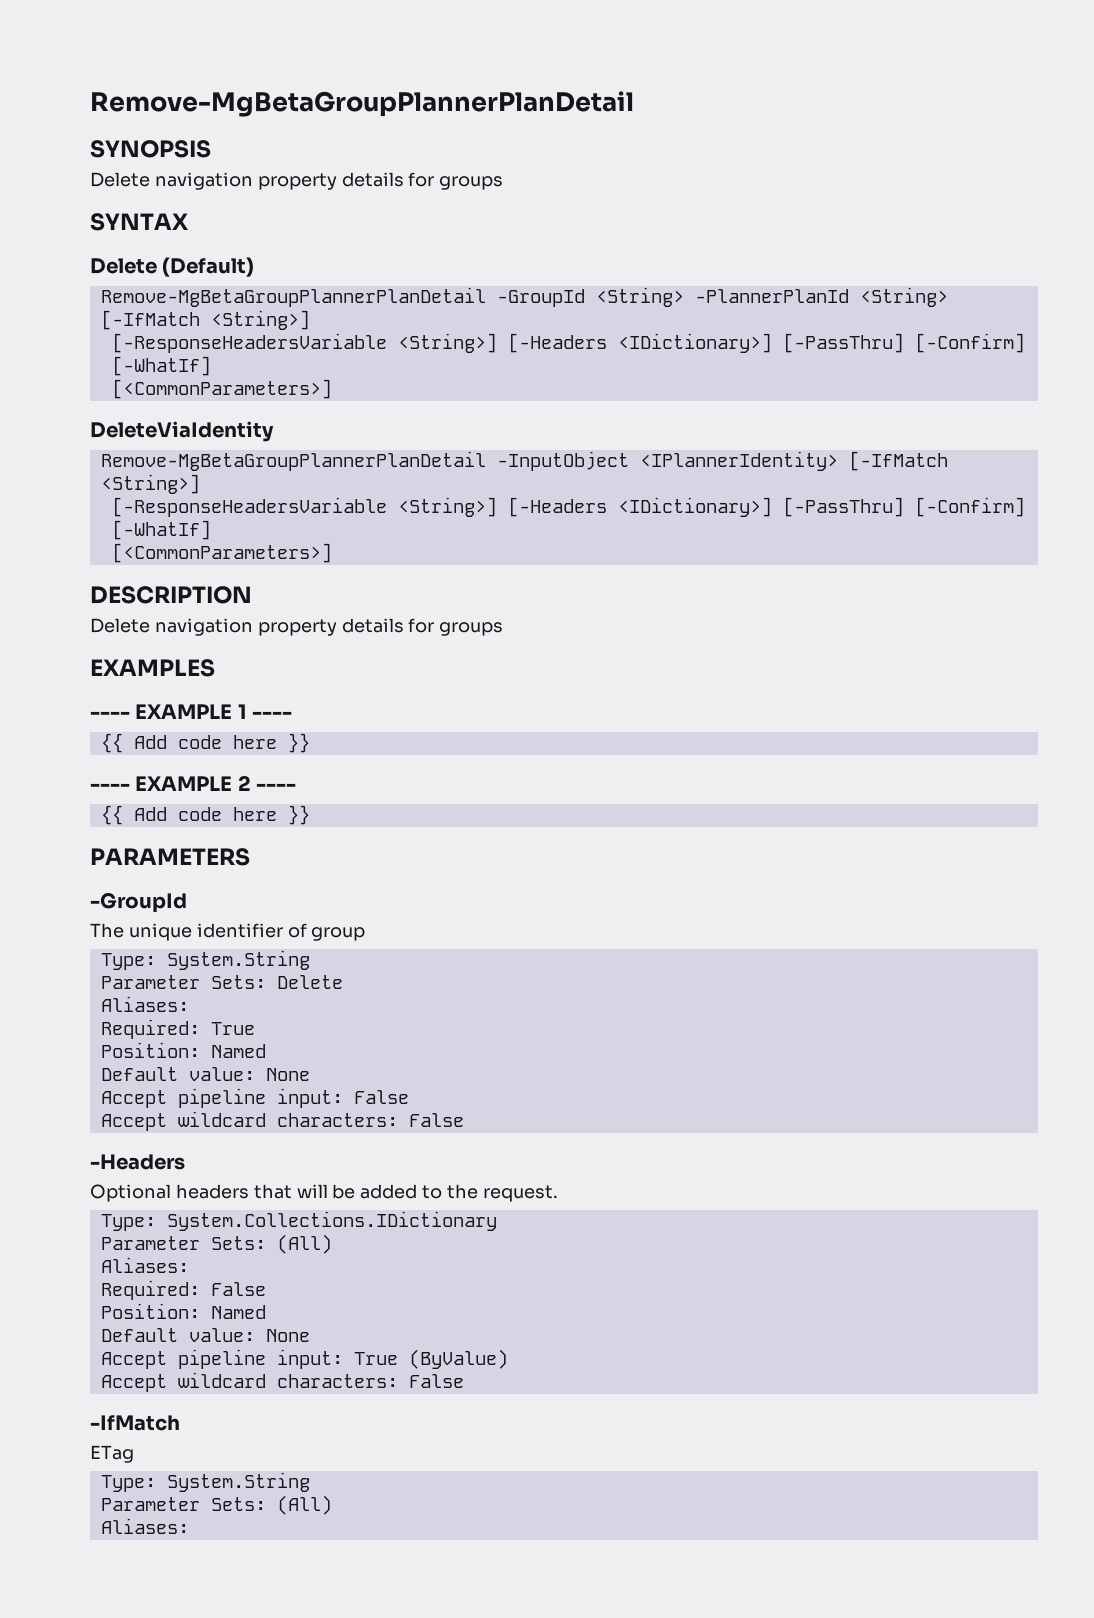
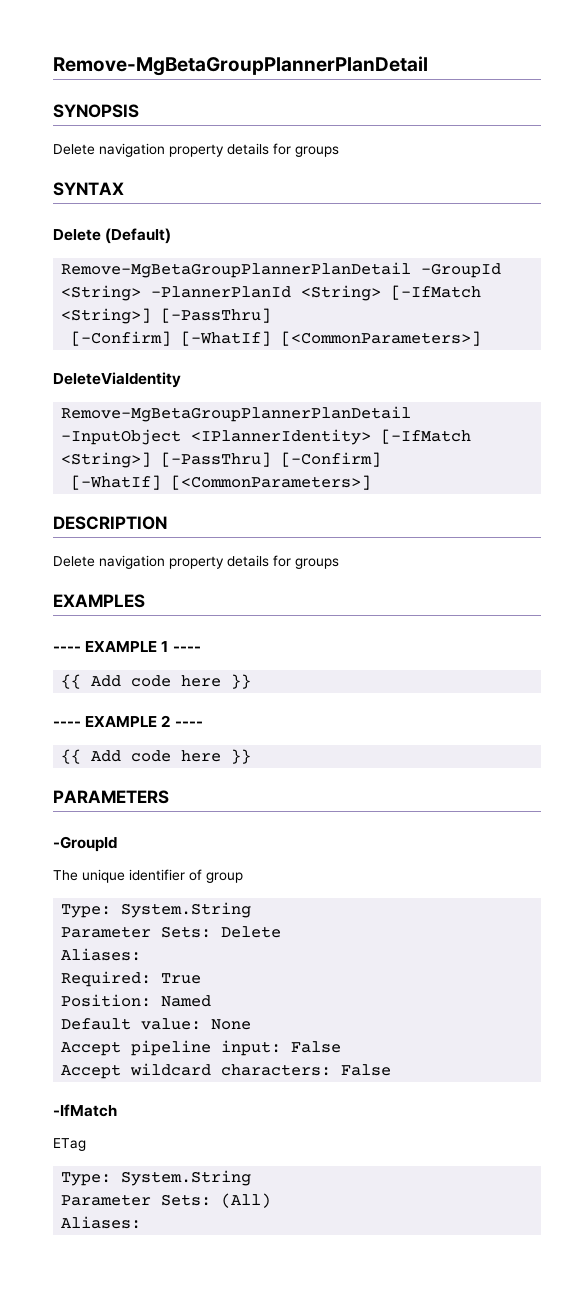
[111,333,1025,353] [111,356,211,376] // [-ResponseHeadersVariable <String>] [-Headers <IDictionary>] [-PassThru] [-Confirm] [-WhatIf] // -> [161,308,272,323] [71,331,272,346] [-PassThru] // [-Confirm] [-WhatIf]
[111,497,1025,517] [111,520,211,540] // [-ResponseHeadersVariable <String>] [-Headers <IDictionary>] [-PassThru] [-Confirm] [-WhatIf] // -> [161,452,382,467] [71,475,162,490] [-PassThru] [-Confirm] // [-WhatIf]
[90,1154,185,1170] [90,1184,558,1202] [100,1211,497,1231] [100,1234,332,1254] [100,1257,189,1273] [100,1280,266,1300] [100,1303,266,1319] [100,1328,310,1342] [100,1349,508,1369] [100,1372,464,1392] // -Headers // Optional headers that will be added to the request. // Type: System.Collections.IDictionary // Parameter Sets: (All) // Aliases: // Required: False // Position: Named // Default value: None // Accept pipeline input: True (ByValue) // Accept wildcard characters: False -> (392, 1070) none

